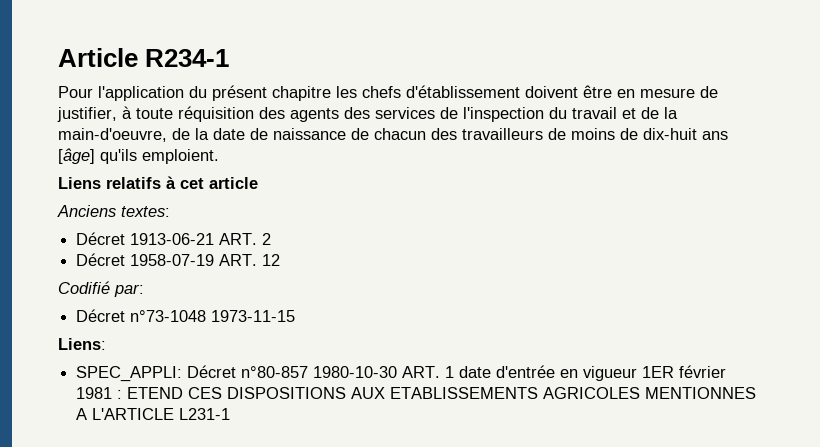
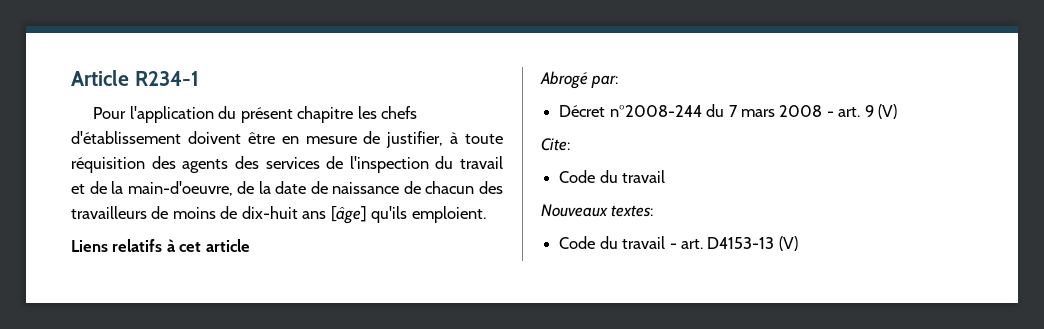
[57,205,170,217] [76,232,272,245] [76,253,281,266] [58,281,144,297] [76,309,296,322] [58,338,106,350] [76,365,727,382] [76,387,757,399] [76,408,231,420] Anciens textes: // Décret 1913-06-21 ART. 2 // Décret 1958-07-19 ART. 12 // Codifié par: // Décret n°73-1048 1973-11-15 // Liens: // SPEC_APPLI: Décret n°80-857 1980-10-30 ART. 1 date d'entrée en vigueur 1ER février 1981 : ETEND CES DISPOSITIONS AUX ETABLISSEMENTS AGRICOLES MENTIONNES A L'ARTICLE L231-1 -> [540,71,619,89] [559,104,898,119] [541,138,570,151] [559,170,666,183] [541,204,654,217] [559,236,798,251] Abrogé par: // Décret n°2008-244 du 7 mars 2008 - art. 9 (V) // Cite: // Code du travail // Nouveaux textes: // Code du travail - art. D4153-13 (V)

